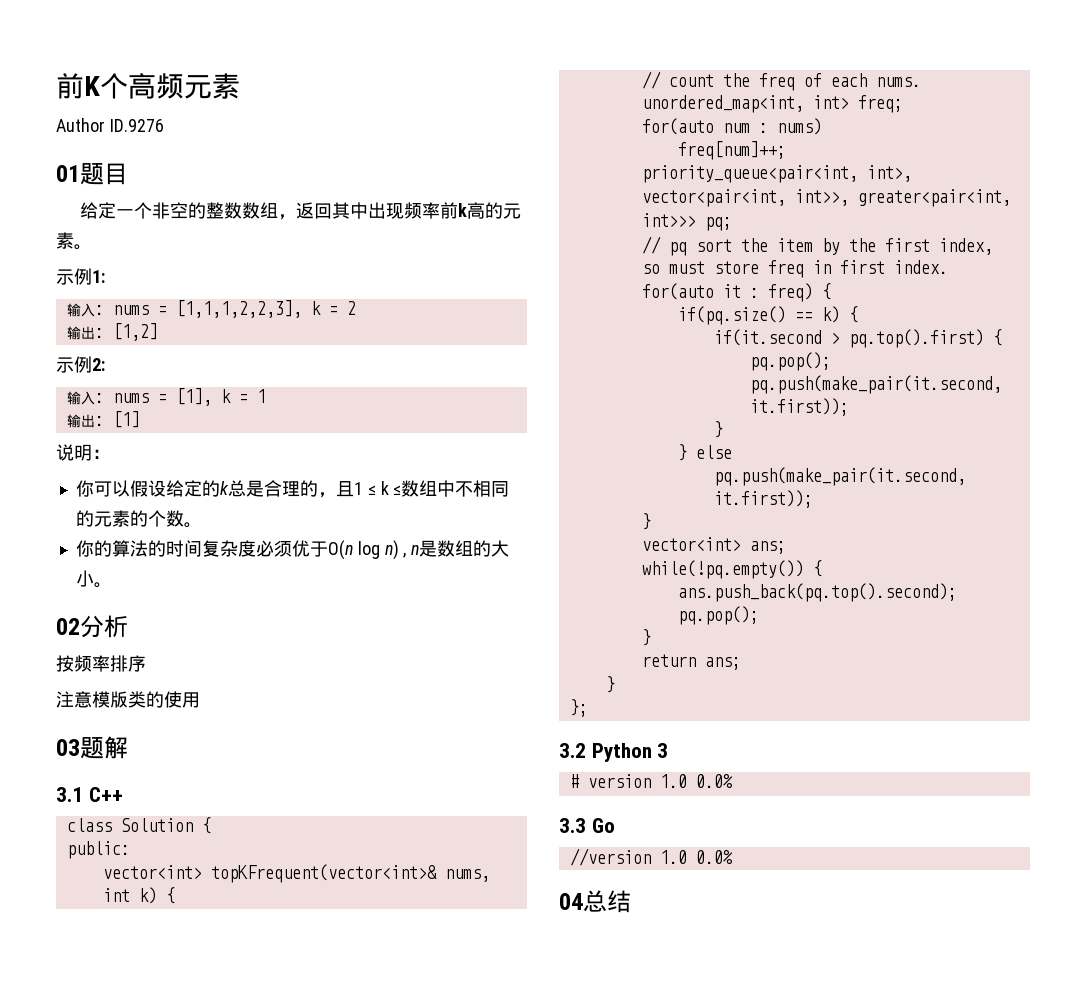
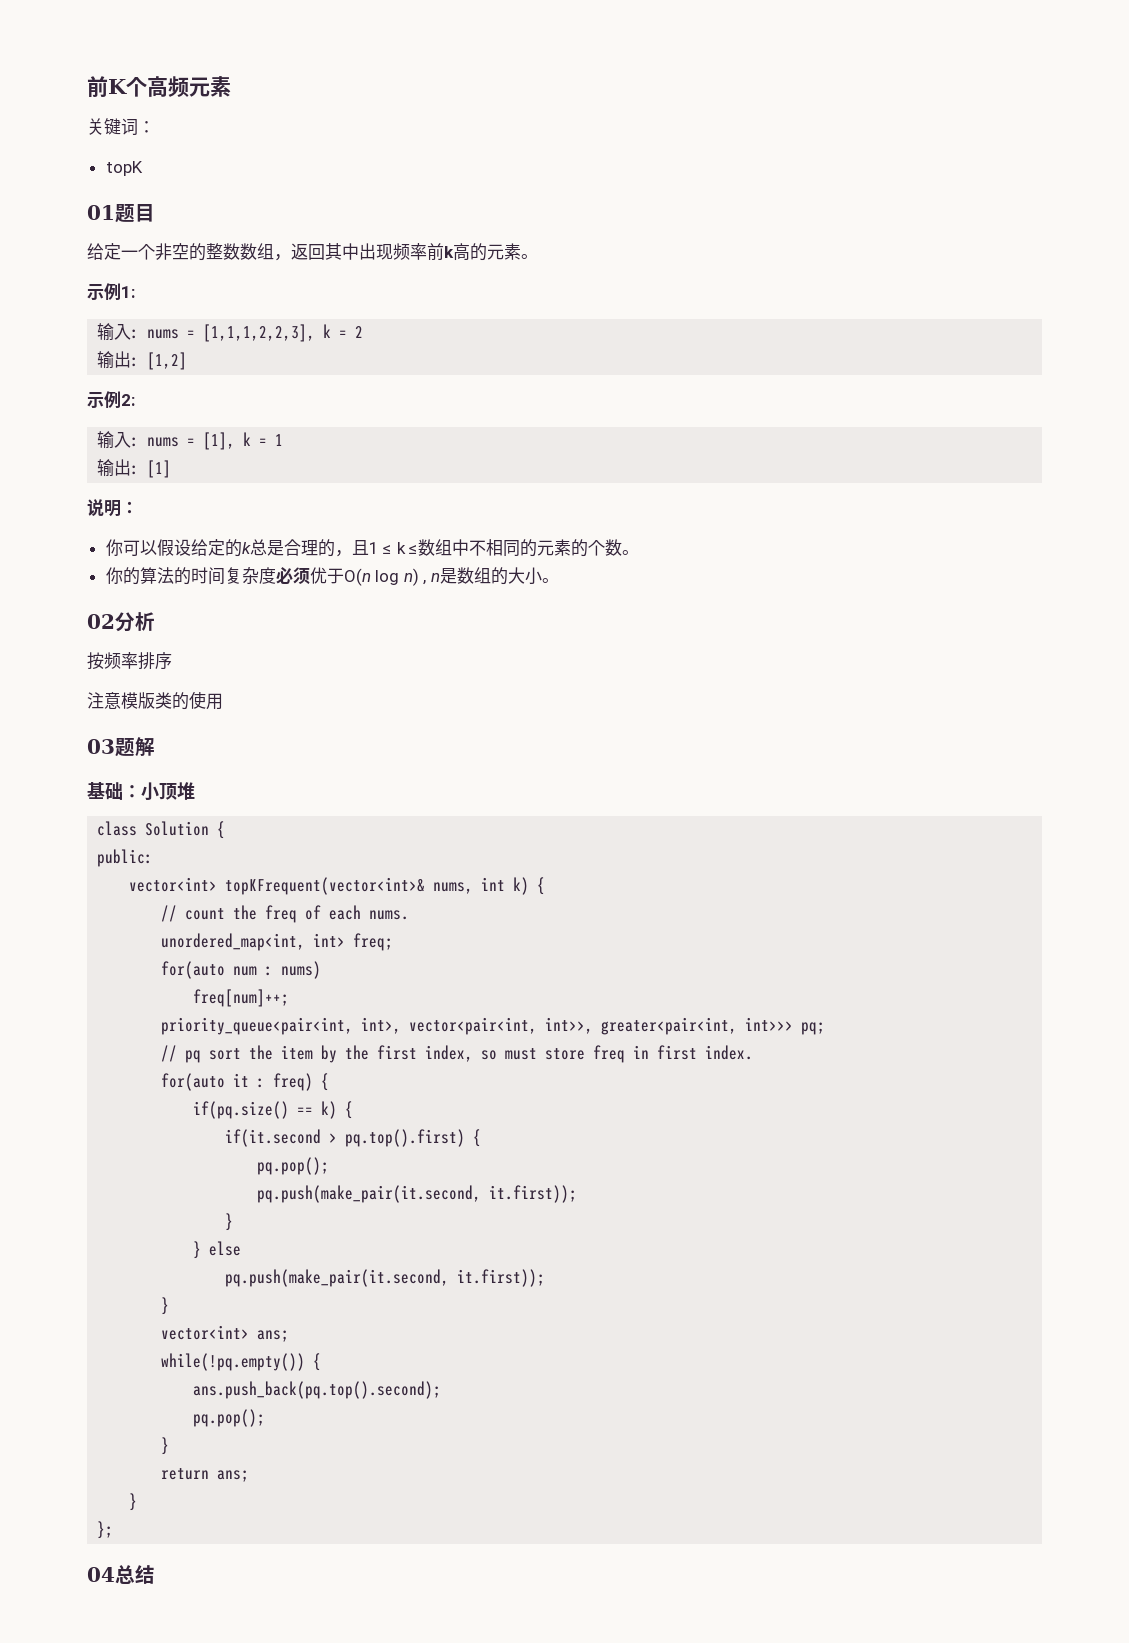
[56,118,164,132] Author ID.9276 -> [87,118,155,135] [105,161,143,176] 关键词： // topK
[56,787,123,802] 3.1 C++ -> [87,782,195,801] 基础：小顶堆
[559,743,669,762] [569,774,733,788] [559,818,615,833] [569,848,733,866] // 3.2 Python 3 // # version 1.0 0.0% // 3.3 Go // //version 1.0 0.0% -> (114, 1530) none

